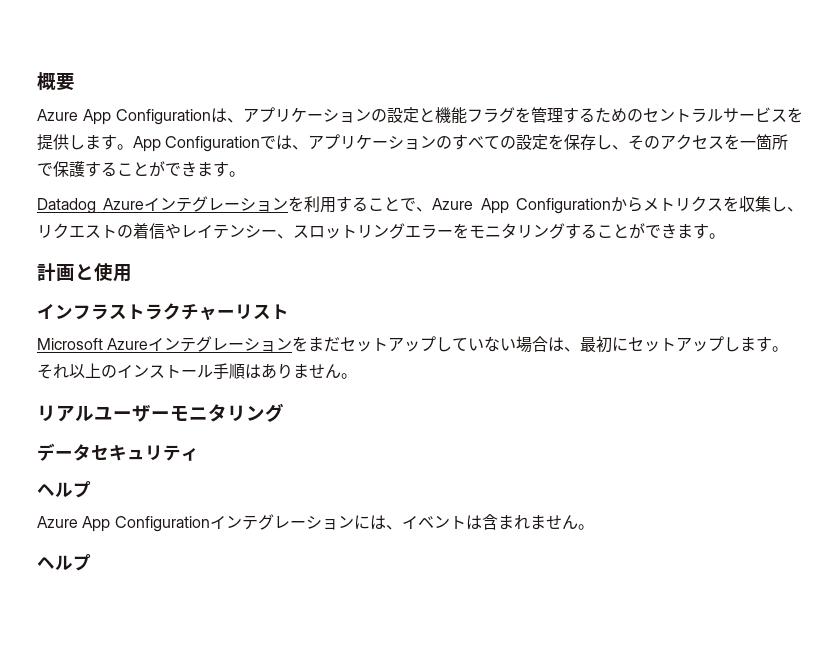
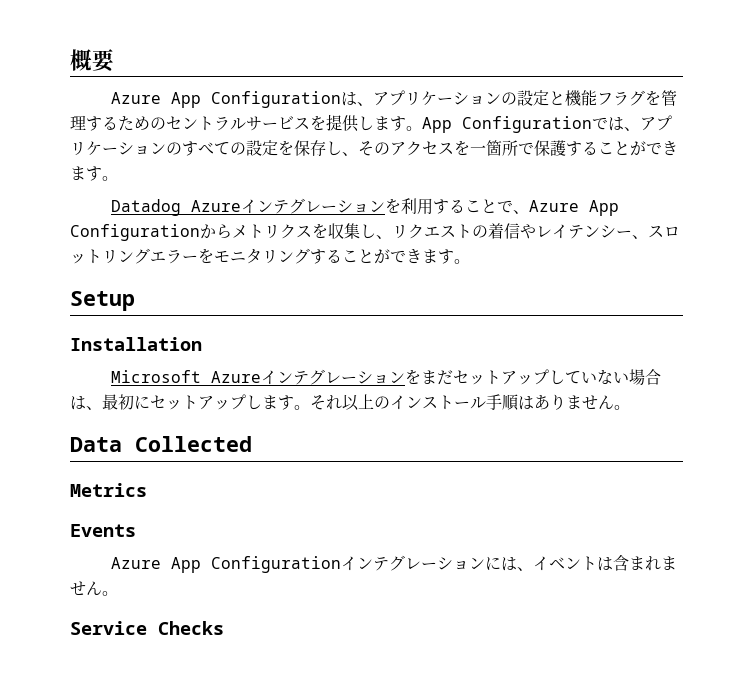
[37,263,132,282] [37,303,289,320] 計画と使用 // インフラストラクチャーリスト -> [70,291,135,311] [70,337,202,351] Setup // Installation
[37,403,284,422] [37,443,199,461] [37,481,91,498] リアルユーザーモニタリング // データセキュリティ // ヘルプ -> [70,436,252,452] [70,483,147,497] [70,524,136,537] Data Collected // Metrics // Events
[37,554,91,571] ヘルプ -> [70,621,224,635] Service Checks

